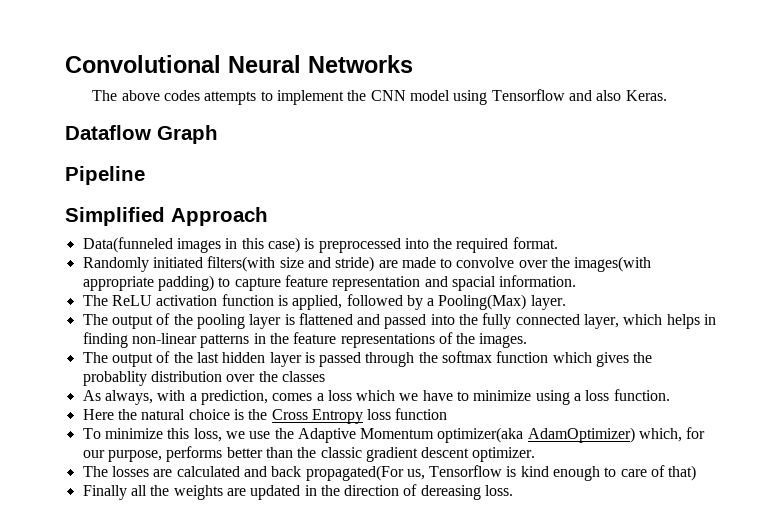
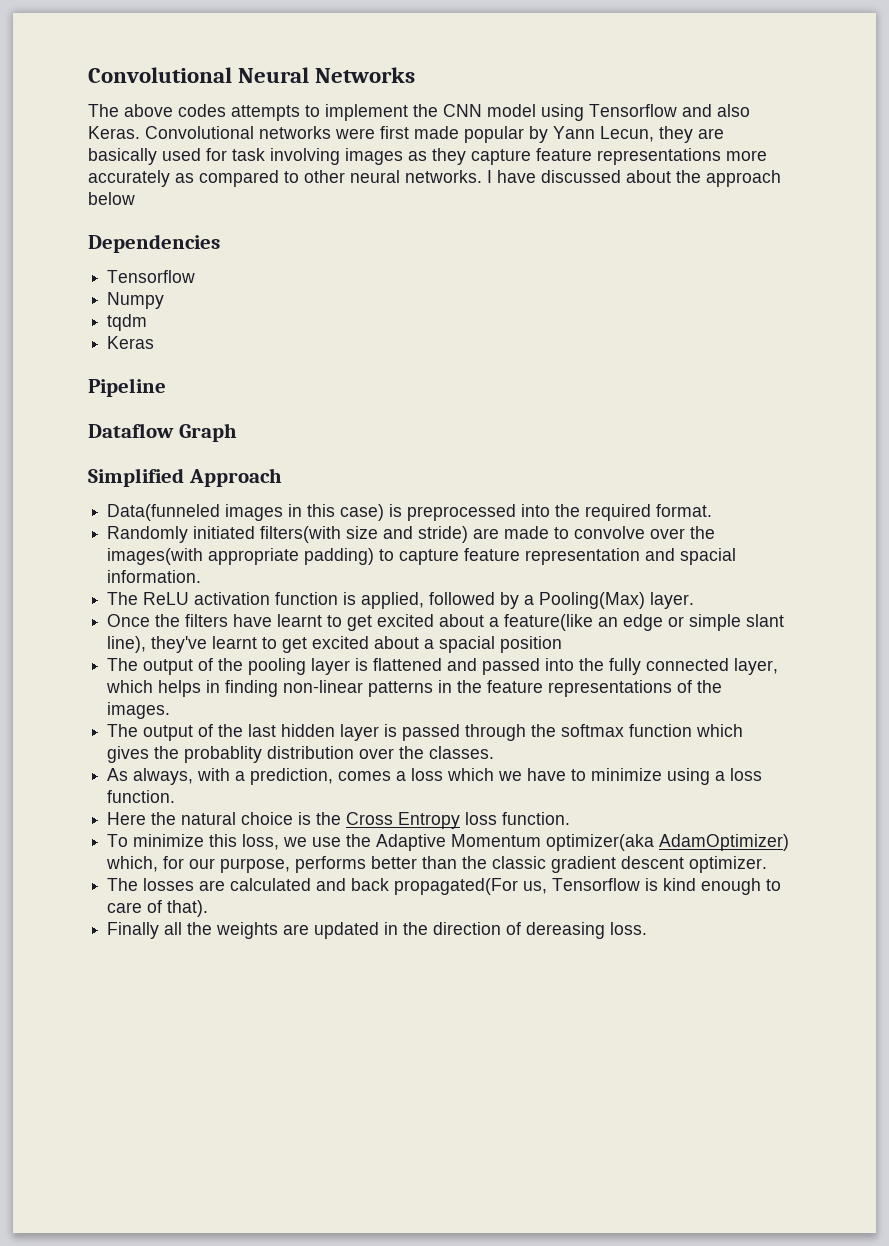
(667, 95) none -> [145,126,724,143] [88,148,767,165] [88,170,781,187] [88,192,135,205] [88,234,220,253] [107,270,196,283] [107,292,165,309] [107,314,148,331] [107,336,155,349] [88,378,166,397] Convolutional networks were first made popular by Yann Lecun, they are basically used for task involving images as they capture feature representations more accurately as compared to other neural networks. I have discussed about the approach below // Dependencies // Tensorflow // Numpy // tqdm // Keras // Pipeline
[65,166,145,185] // Pipeline -> (237, 432) none
(566, 302) none -> [107,614,785,631] [107,636,563,653] // Once the filters have learnt to get excited about a feature(like an edge or simple slant line), they've learnt to get excited about a spacial position
[281,371,325,382] classes -> [429,746,495,759] classes.
[395,408,448,420] function -> [502,812,571,825] function.
[668,465,697,481] that) -> [167,900,209,917] that).

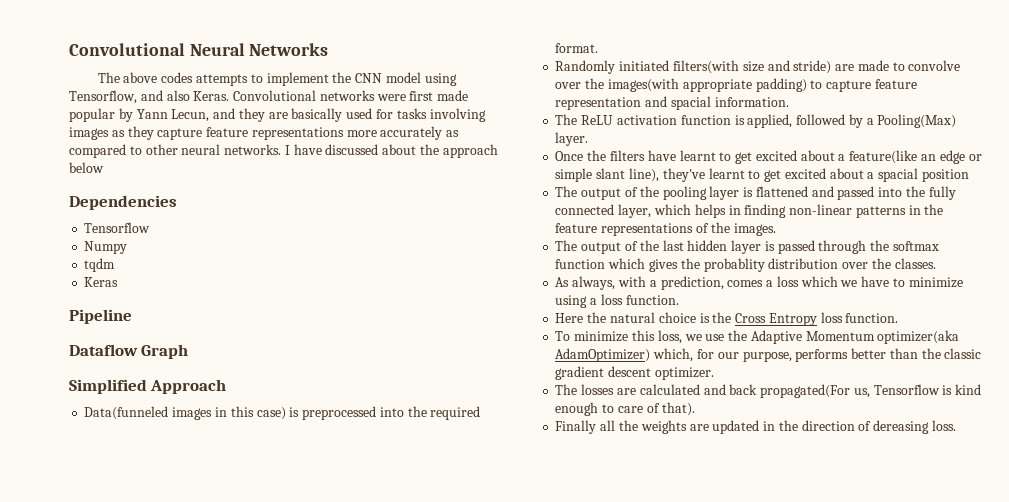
[589,104,677,117] Tensorflow -> [69,90,137,104] Tensorflow,
(654, 134) none -> [213,108,236,119] and
[232,148,265,161] task -> [396,108,427,119] tasks

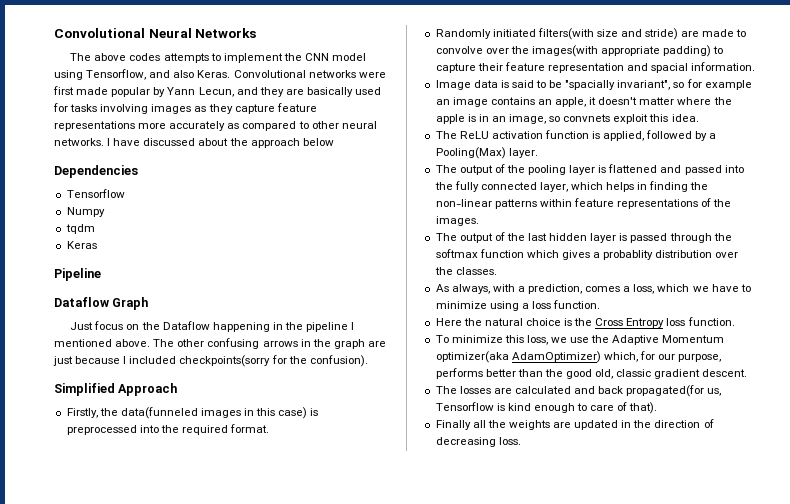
(189, 351) none -> [70,321,355,332] [54,338,386,349] [53,355,368,367] // Just focus on the Dataflow happening in the pipeline I mentioned above. The other confusing arrows in the graph are just because I included checkpoints(sorry for the confusion).
[84,406,169,420] Data(funneled -> [66,407,198,419] Firstly, the data(funneled
(872, 86) none -> [477,63,503,71] their
(789, 102) none -> [435,79,752,90] [435,97,732,107] [435,114,699,124] // Image data is said to be "spacially invariant", so for example an image contains an apple, it doesn't matter where the apple is in an image, so convnets exploit this idea.
[555,150,982,164] [555,168,969,182] // Once the filters have learnt to get excited about a feature(like an edge or simple slant line), they've learnt to get excited about a spacial position -> (538, 153) none
(787, 211) none -> [690,182,709,190] the
[908,204,944,215] in the -> [539,199,572,207] within
[680,258,700,269] the -> [593,252,601,258] a
[776,276,799,287] loss -> [633,284,655,294] loss,
[944,348,982,359] [555,366,714,380] classic gradient descent optimizer. -> [566,369,748,379] good old, classic gradient descent.
[760,384,851,398] propagated(For -> [626,385,705,397] propagated(for
[873,420,930,434] dereasing -> [435,437,496,447] decreasing

